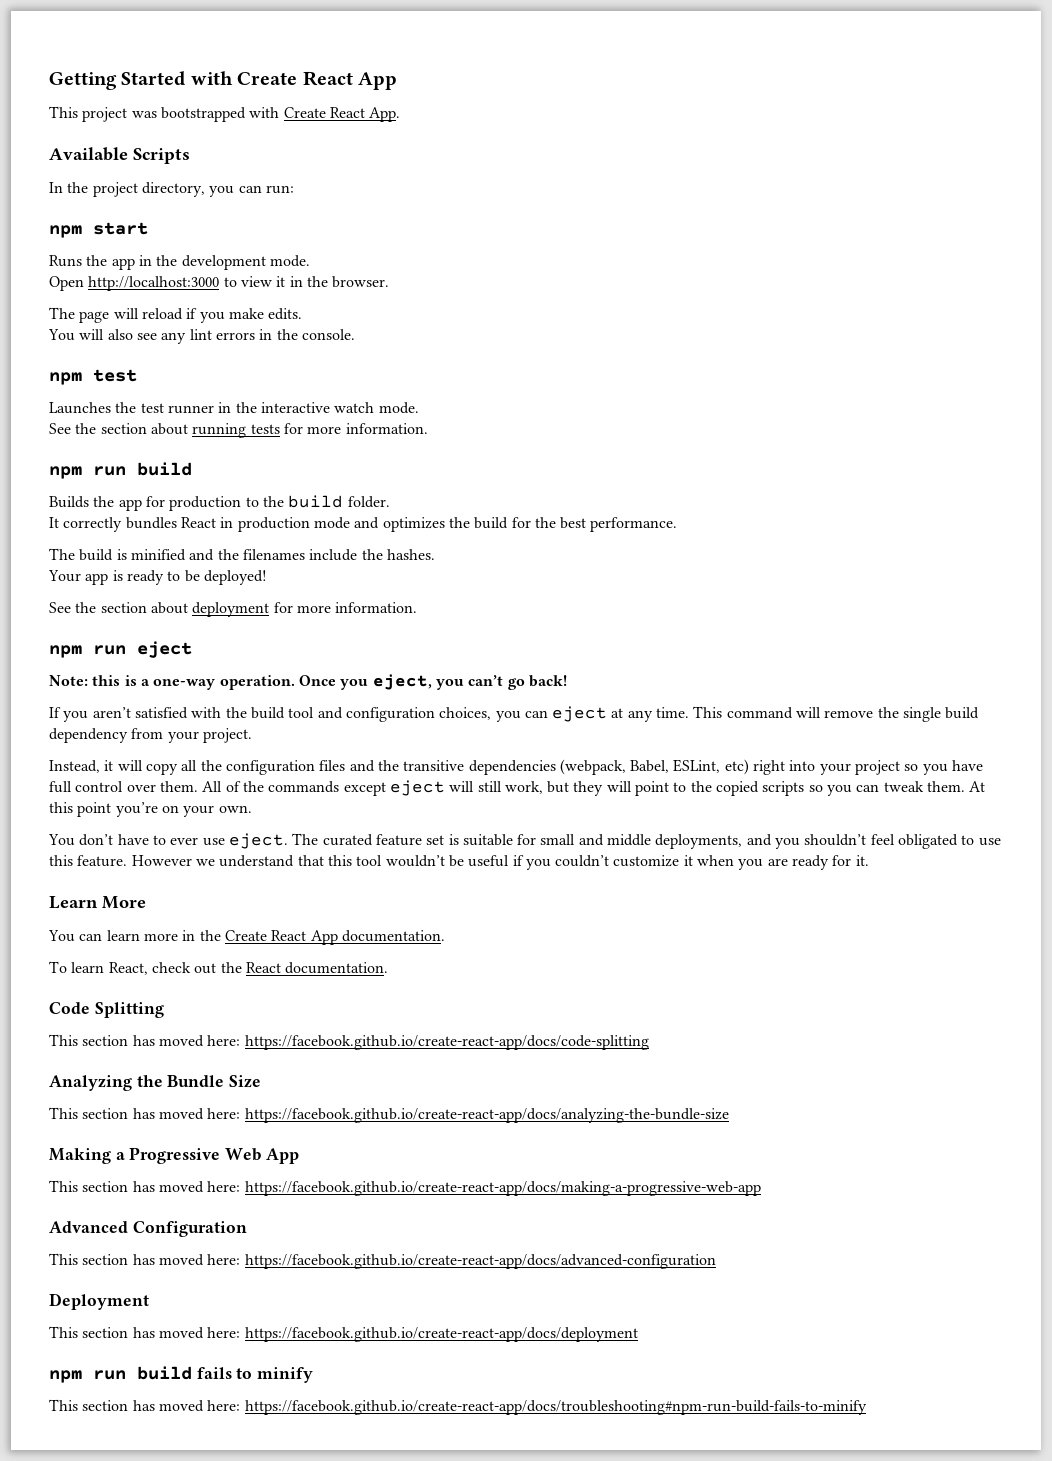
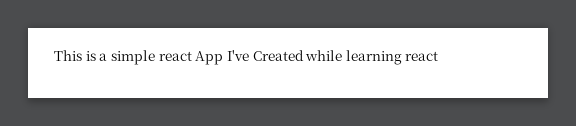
[49,71,397,90] [49,106,401,122] [49,147,190,164] [49,182,294,197] [49,222,148,238] [49,255,310,270] [49,276,390,291] [49,307,303,323] [48,329,355,344] [49,369,137,385] [49,402,419,414] [49,423,428,438] [49,462,192,479] [49,495,390,511] [49,517,678,532] [49,548,435,561] [48,570,267,585] [49,602,418,617] [49,641,192,658] [49,674,567,690] [49,706,980,722] [49,728,252,743] [49,759,984,775] [49,780,986,796] [49,802,252,817] [48,833,1001,849] [49,855,869,870] [49,896,146,909] [48,930,445,945] [49,961,389,975] [49,1002,164,1018] [49,1034,649,1050] [49,1075,262,1091] [49,1107,729,1123] [49,1147,299,1164] [49,1180,761,1196] [49,1221,247,1237] [49,1253,716,1269] [49,1293,149,1310] [49,1326,638,1342] [49,1366,314,1383] [49,1399,867,1415] Getting Started with Create React App // This project was bootstrapped with Create React App. // Available Scripts // In the project directory, you can run: // npm start // Runs the app in the development mode. // Open http://localhost:3000 to view it in the browser. // The page will reload if you make edits. // You will also see any lint errors in the console. // npm test // Launches the test runner in the interactive watch mode. // See the section about running tests for more information. // npm run build // Builds the app for production to the build folder. // It correctly bundles React in production mode and optimizes the build for the best performance. // The build is minified and the filenames include the hashes. // Your app is ready to be deployed! // See the section about deployment for more information. // npm run eject // Note: this is a one-way operation. Once you eject, you can’t go back! // If you aren’t satisfied with the build tool and configuration choices, you can eject at any time. This command will remove the single build dependency from your project. // Instead, it will copy all the configuration files and the transitive dependencies (webpack, Babel, ESLint, etc) right into your project so you have full control over them. All of the commands except eject will still work, but they will point to the copied scripts so you can tweak them. At this point you’re on your own. // You don’t have to ever use eject. The curated feature set is suitable for small and middle deployments, and you shouldn’t feel obligated to use this feature. However we understand that this tool wouldn’t be useful if you couldn’t customize it when you are ready for it. // Learn More // You can learn more in the Create React App documentation. // To learn React, check out the React documentation. // Code Splitting // This section has moved here: https://facebook.github.io/create-react-app/docs/code-splitting // Analyzing the Bundle Size // This section has moved here: https://facebook.github.io/create-react-app/docs/analyzing-the-bundle-size // Making a Progressive Web App // This section has moved here: https://facebook.github.io/create-react-app/docs/making-a-progressive-web-app // Advanced Configuration // This section has moved here: https://facebook.github.io/create-react-app/docs/advanced-configuration // Deployment // This section has moved here: https://facebook.github.io/create-react-app/docs/deployment // npm run build fails to minify // This section has moved here: https://facebook.github.io/create-react-app/docs/troubleshooting#npm-run-build-fails-to-minify -> [54,50,439,65] This is a simple react App I've Created while learning react

